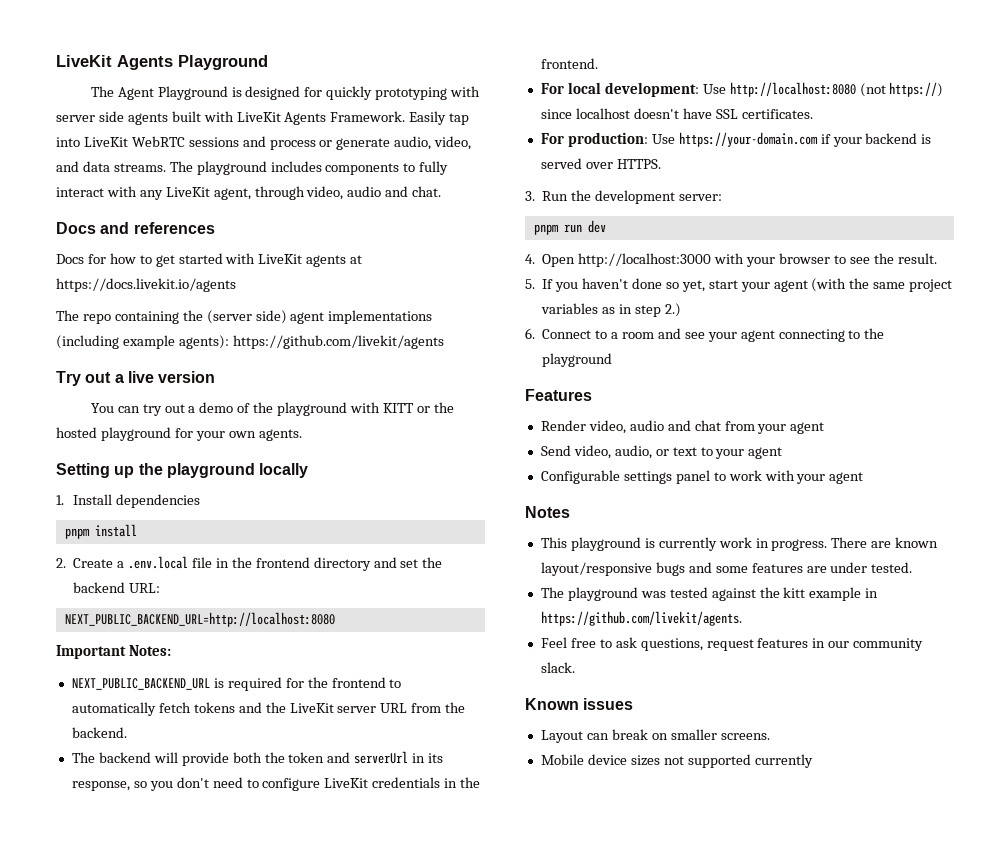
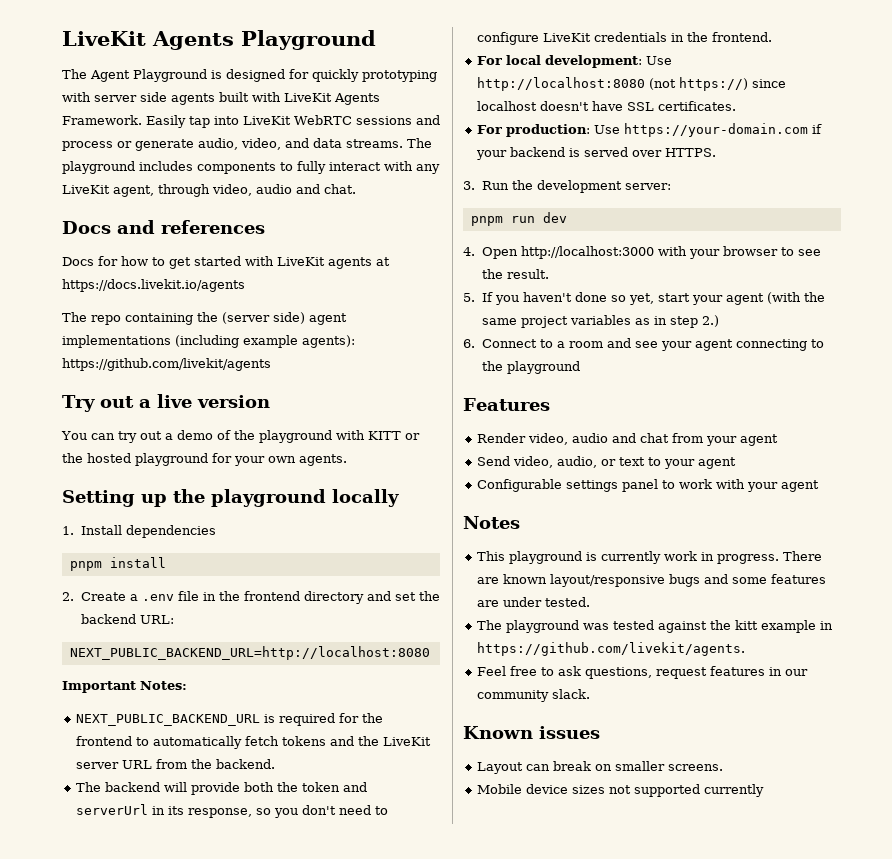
[128,556,189,569] .env.local -> [141,594,174,601] .env

